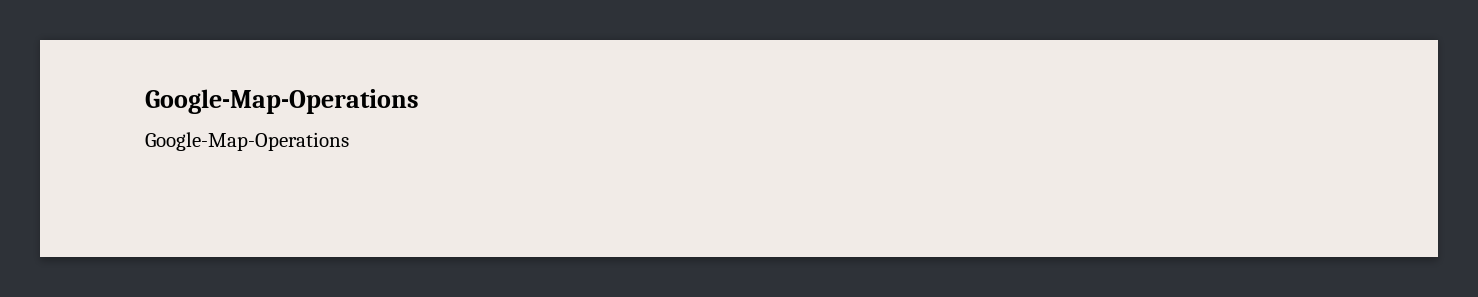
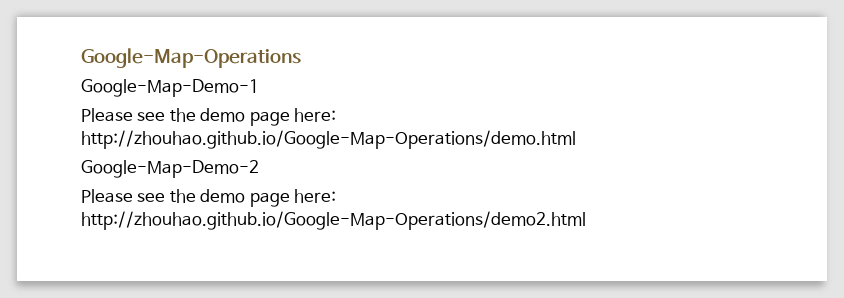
[145,132,349,151] Google-Map-Operations -> [81,79,259,97] [81,108,337,126] [81,130,576,149] [81,160,259,178] [81,189,337,207] [81,211,586,230] Google-Map-Demo-1 // Please see the demo page here: http://zhouhao.github.io/Google-Map-Operations/demo.html // Google-Map-Demo-2 // Please see the demo page here: http://zhouhao.github.io/Google-Map-Operations/demo2.html

